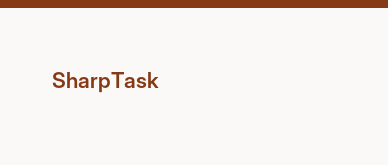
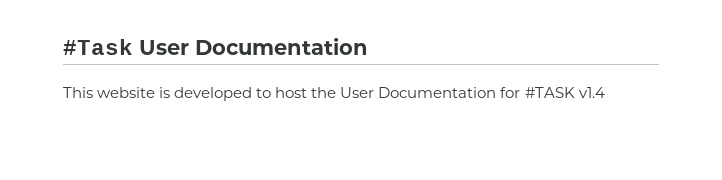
[52,72,159,93] SharpTask -> [63,38,368,55] [63,87,605,101] #Task User Documentation // This website is developed to host the User Documentation for #TASK v1.4

